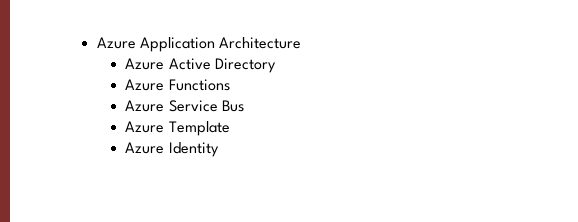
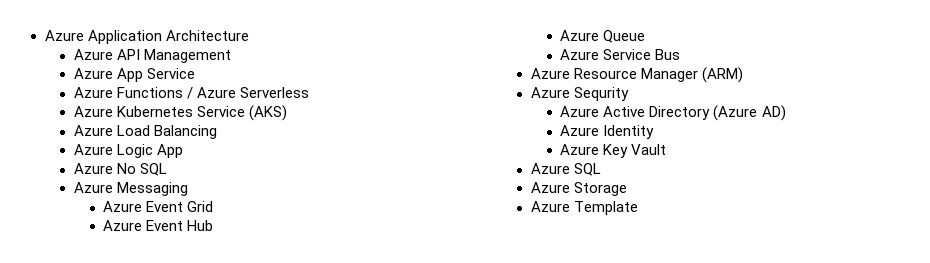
[168,58,277,73] [125,79,230,91] [125,100,245,112] [125,121,230,136] [125,142,219,157] Active Directory // Azure Functions // Azure Service Bus // Azure Template // Azure Identity -> [116,49,232,63] [73,68,196,82] [73,87,310,99] [73,105,288,121] [73,125,218,139] [73,144,184,158] [73,163,168,176] [73,182,188,196] [103,201,214,212] [103,220,214,231] [560,30,646,43] [560,49,681,60] [530,67,744,83] [530,87,629,101] [560,105,786,121] [560,125,655,139] [560,144,667,158] [530,163,601,176] [530,182,627,196] [530,201,638,215] API Management // Azure App Service // Azure Functions / Azure Serverless // Azure Kubernetes Service (AKS) // Azure Load Balancing // Azure Logic App // Azure No SQL // Azure Messaging // Azure Event Grid // Azure Event Hub // Azure Queue // Azure Service Bus // Azure Resource Manager (ARM) // Azure Sequrity // Azure Active Directory (Azure AD) // Azure Identity // Azure Key Vault // Azure SQL // Azure Storage // Azure Template

